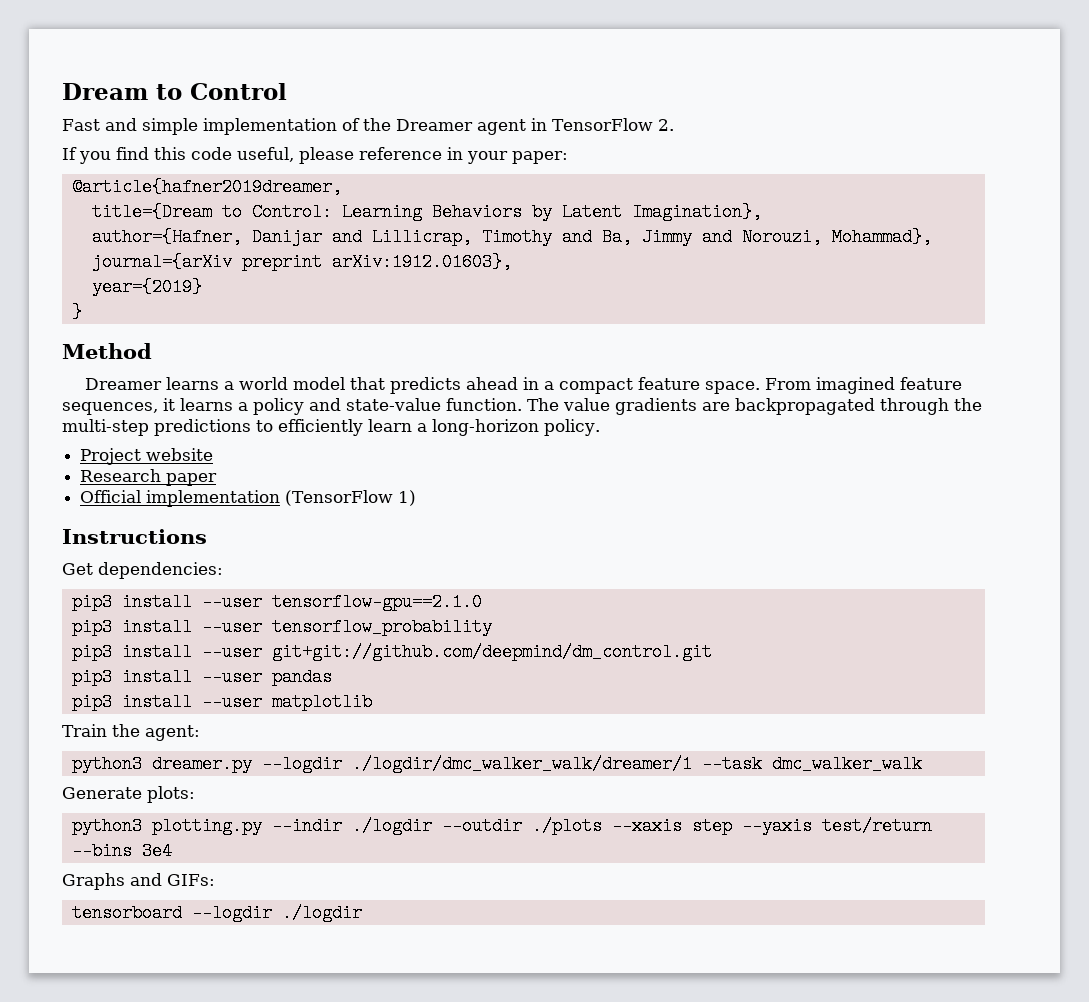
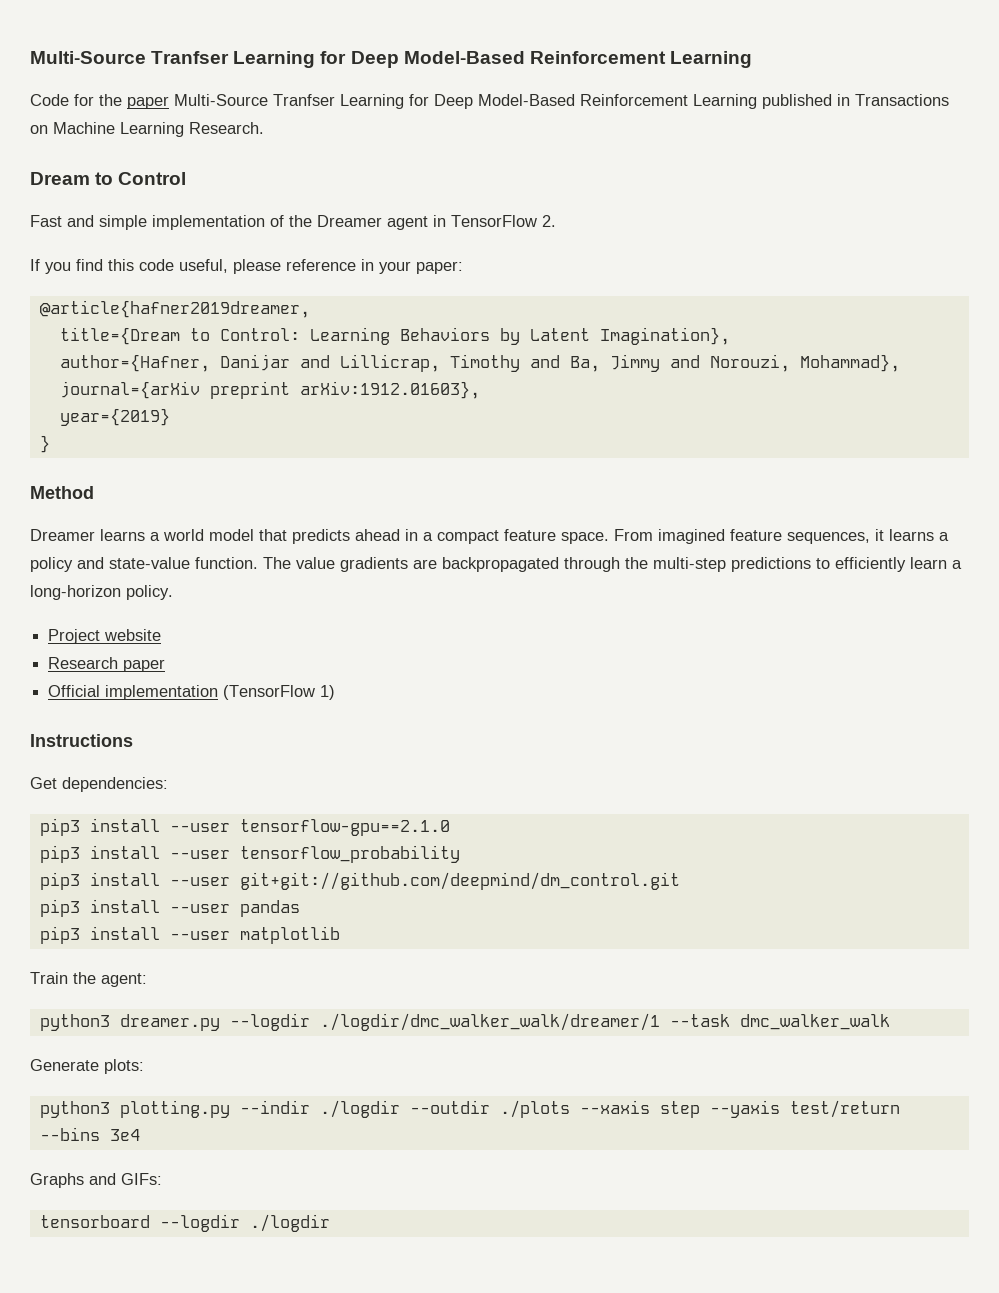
(62, 91) none -> [30,51,752,68] [30,94,949,109] [30,122,264,137] Multi-Source Tranfser Learning for Deep Model-Based Reinforcement Learning // Code for the paper Multi-Source Tranfser Learning for Deep Model-Based Reinforcement Learning published in Transactions on Machine Learning Research. //

